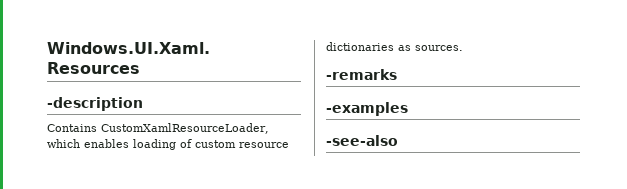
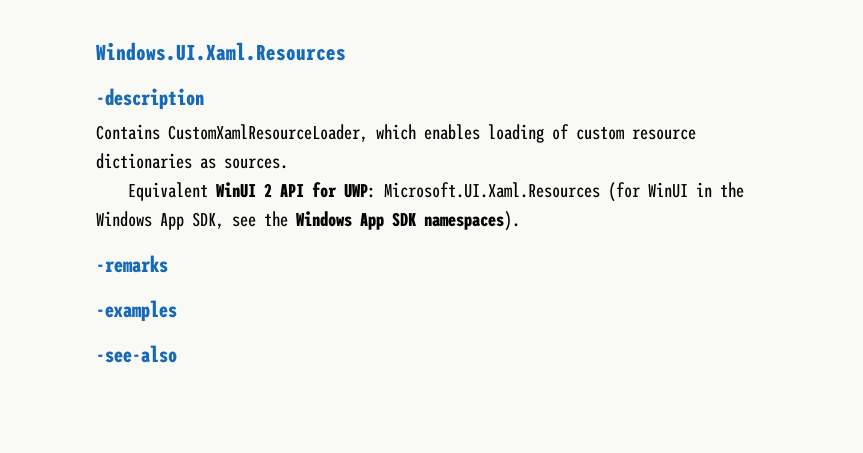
(463, 48) none -> [128,182,745,202] [96,211,520,231] // Equivalent WinUI 2 API for UWP: Microsoft.UI.Xaml.Resources (for WinUI in the Windows App SDK, see the Windows App SDK namespaces).

